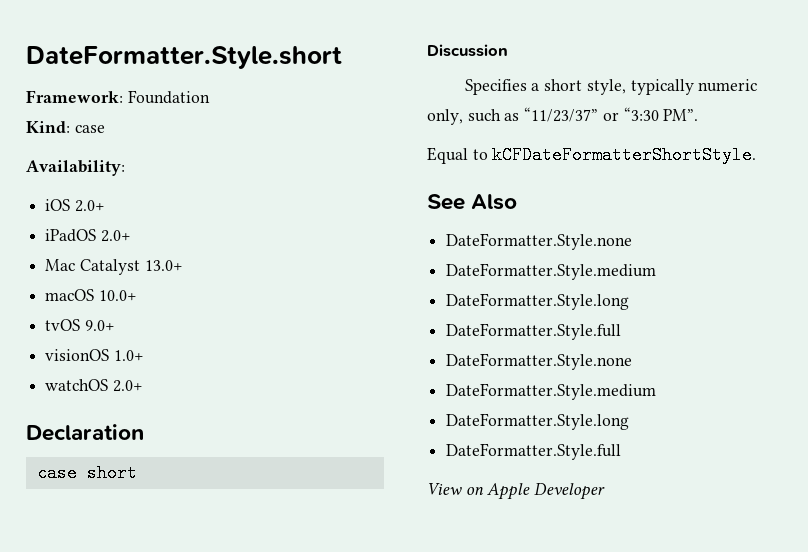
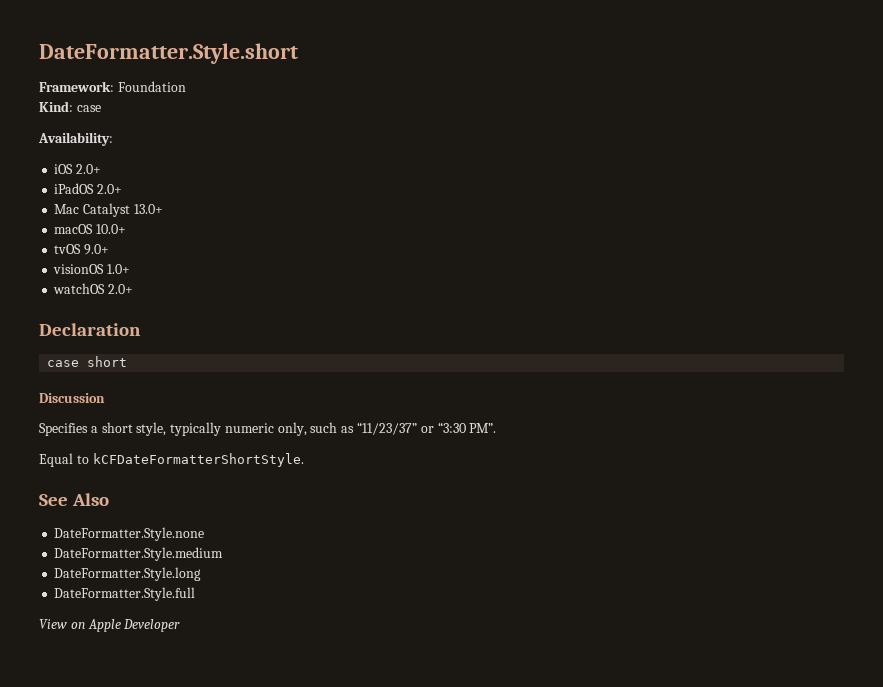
[446,353,633,370] [446,383,657,400] [446,413,630,430] [446,443,622,460] // DateFormatter.Style.none // DateFormatter.Style.medium // DateFormatter.Style.long // DateFormatter.Style.full -> (196, 594) none

